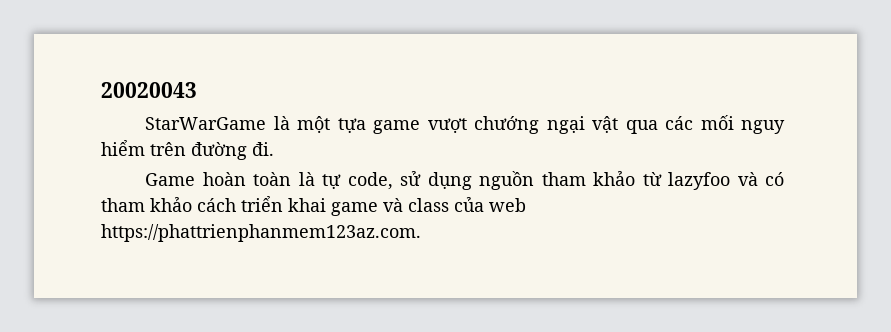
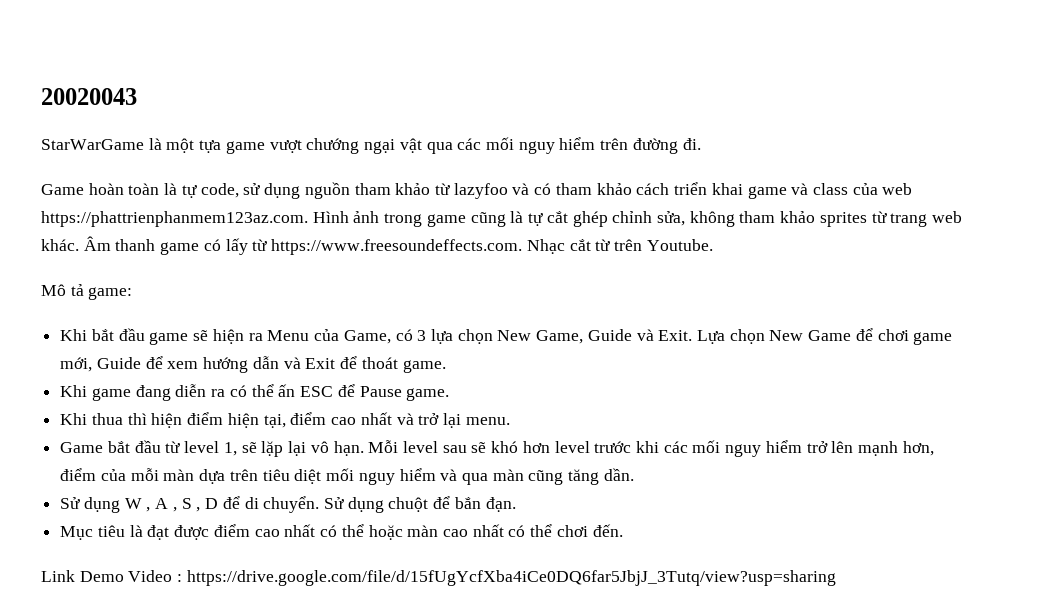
(421, 233) none -> [312,211,963,227] [41,236,713,255] [41,284,133,300] [60,328,953,345] [60,356,446,373] [60,384,450,401] [60,412,510,428] [60,440,934,457] [60,468,634,485] [60,496,516,513] [60,524,623,540] [41,570,836,586] Hình ảnh trong game cũng là tự cắt ghép chỉnh sửa, không tham khảo sprites từ trang web khác. Âm thanh game có lấy từ https://www.freesoundeffects.com. Nhạc cắt từ trên Youtube. // Mô tả game: // Khi bắt đầu game sẽ hiện ra Menu của Game, có 3 lựa chọn New Game, Guide và Exit. Lựa chọn New Game để chơi game mới, Guide để xem hướng dẫn và Exit để thoát game. // Khi game đang diễn ra có thể ấn ESC để Pause game. // Khi thua thì hiện điểm hiện tại, điểm cao nhất và trở lại menu. // Game bắt đầu từ level 1, sẽ lặp lại vô hạn. Mỗi level sau sẽ khó hơn level trước khi các mối nguy hiểm trở lên mạnh hơn, điểm của mỗi màn dựa trên tiêu diệt mối nguy hiểm và qua màn cũng tăng dần. // Sử dụng W , A , S , D để di chuyển. Sử dụng chuột để bắn đạn. // Mục tiêu là đạt được điểm cao nhất có thể hoặc màn cao nhất có thể chơi đến. // Link Demo Video : https://drive.google.com/file/d/15fUgYcfXba4iCe0DQ6far5JbjJ_3Tutq/view?usp=sharing

